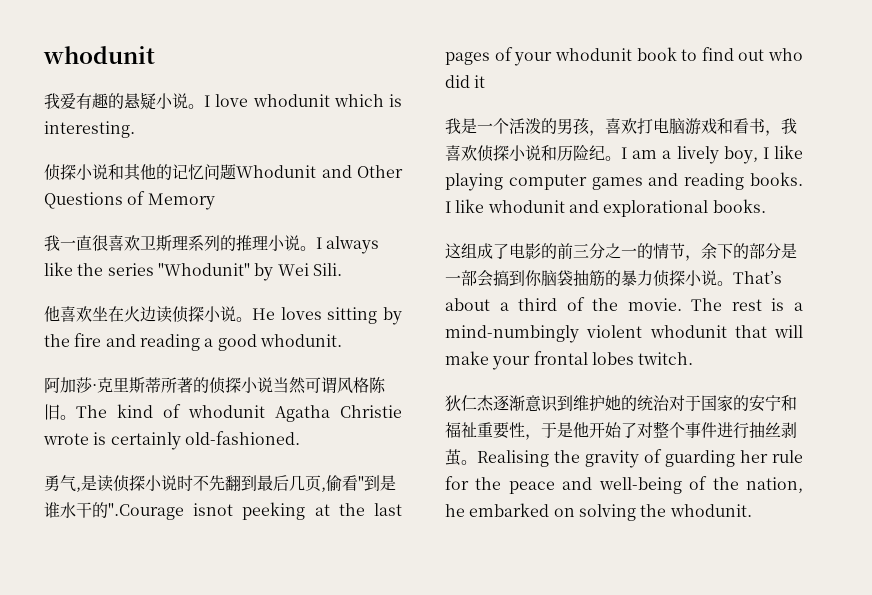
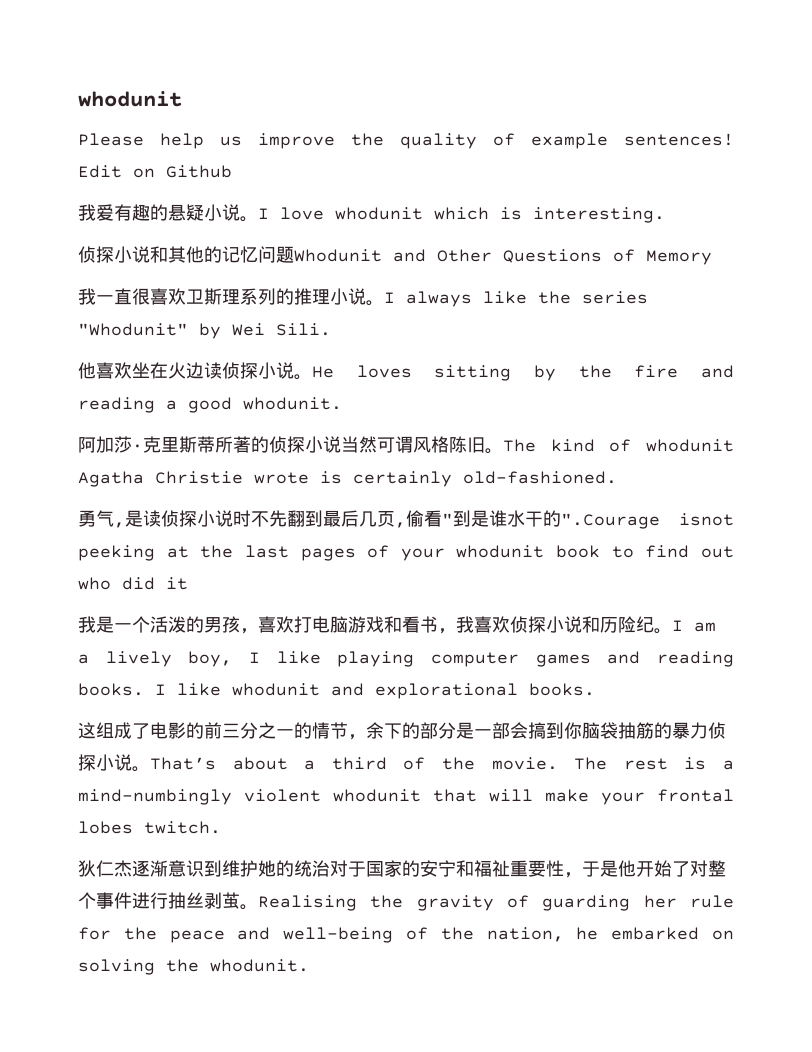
[43,46,155,64] whodunit -> [78,91,182,107] [78,133,734,149] [78,165,232,178] whodunit // Please help us improve the quality of example sentences! Edit on Github

